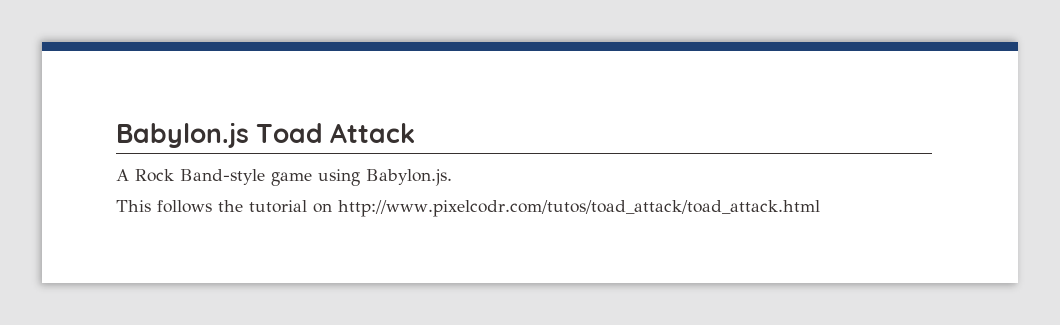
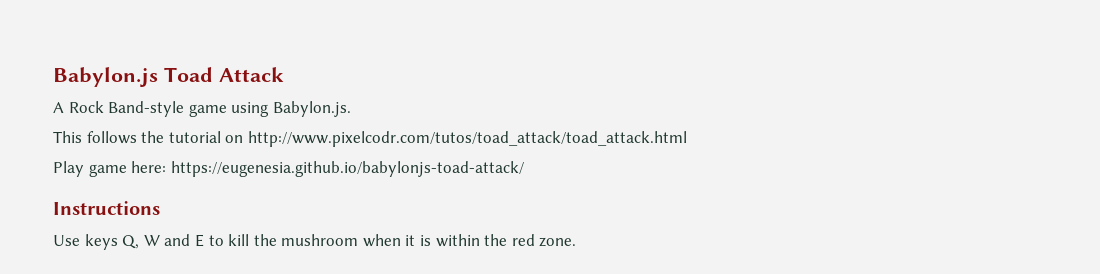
(820, 208) none -> [53,161,524,177] [53,201,160,215] [53,234,577,250] // Play game here: https://eugenesia.github.io/babylonjs-toad-attack/ // Instructions // Use keys Q, W and E to kill the mushroom when it is within the red zone.

